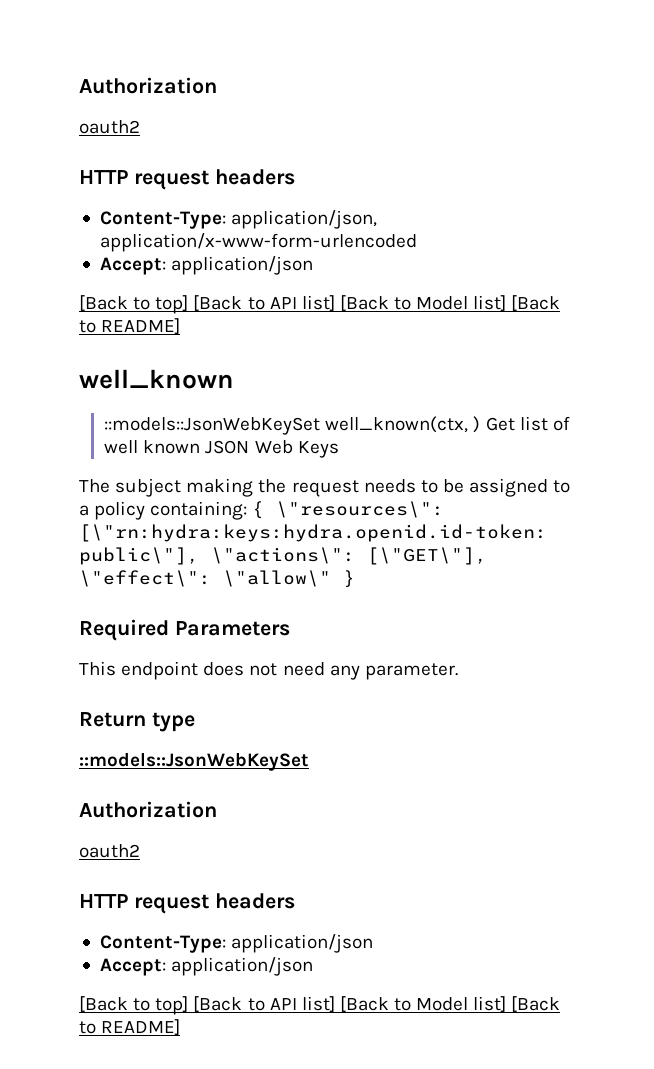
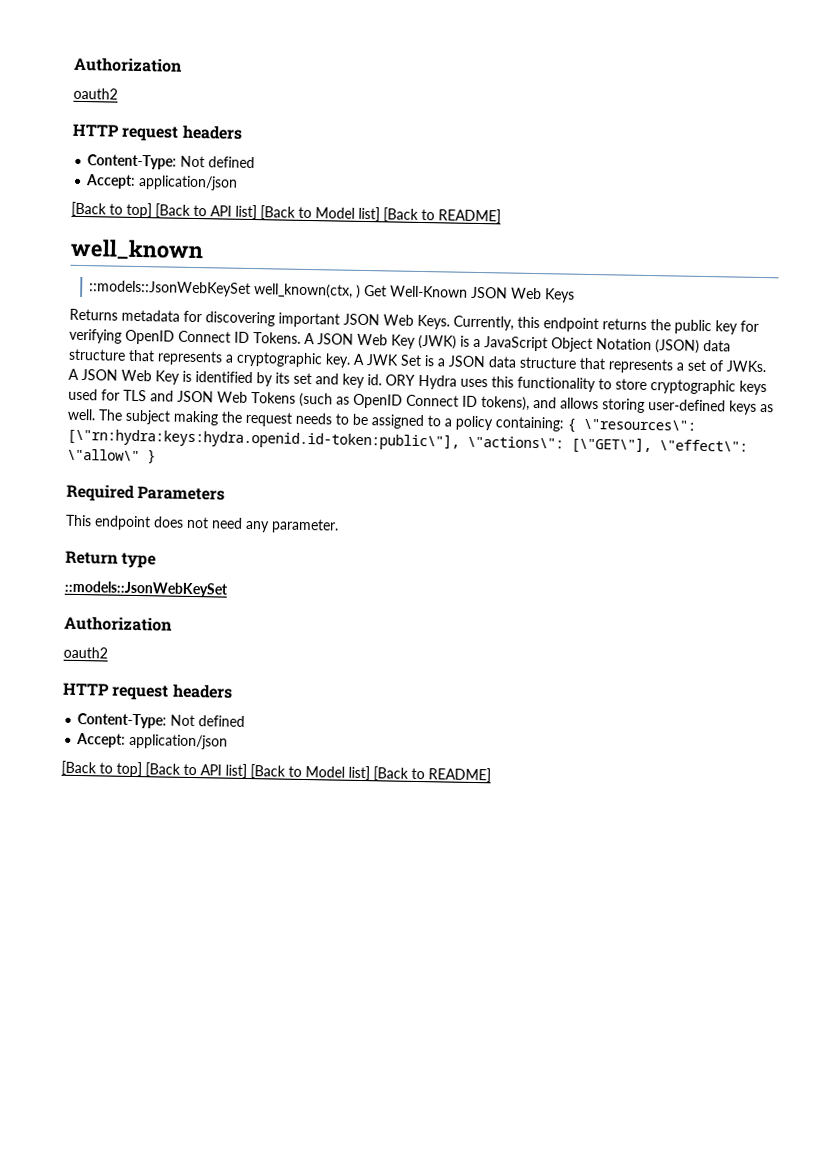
[79,77,217,94] [79,120,140,134] [79,169,295,190] [99,210,378,229] [99,233,417,252] Authorization // oauth2 // HTTP request headers // Content-Type: application/json, application/x-www-form-urlencoded -> [74,56,182,73] [73,87,118,100] [72,123,243,142] [87,154,256,170] Authorization // oauth2 // HTTP request headers // Content-Type: Not defined
[519,416,570,431] [104,440,201,454] list of well known -> [390,285,469,298] Well-Known
(339, 449) none -> [69,308,759,335] [69,328,731,354] [68,348,767,374] [68,368,767,396] [68,388,774,415] [67,408,96,421] Returns metadata for discovering important JSON Web Keys. Currently, this endpoint returns the public key for verifying OpenID Connect ID Tokens. A JSON Web Key (JWK) is a JavaScript Object Notation (JSON) data structure that represents a cryptographic key. A JWK Set is a JSON data structure that represents a set of JWKs. A JSON Web Key is identified by its set and key id. ORY Hydra uses this functionality to store cryptographic keys used for TLS and JSON Web Tokens (such as OpenID Connect ID tokens), and allows storing user-defined keys as well.
[231,934,374,953] application/json -> [170,714,246,727] Not defined

